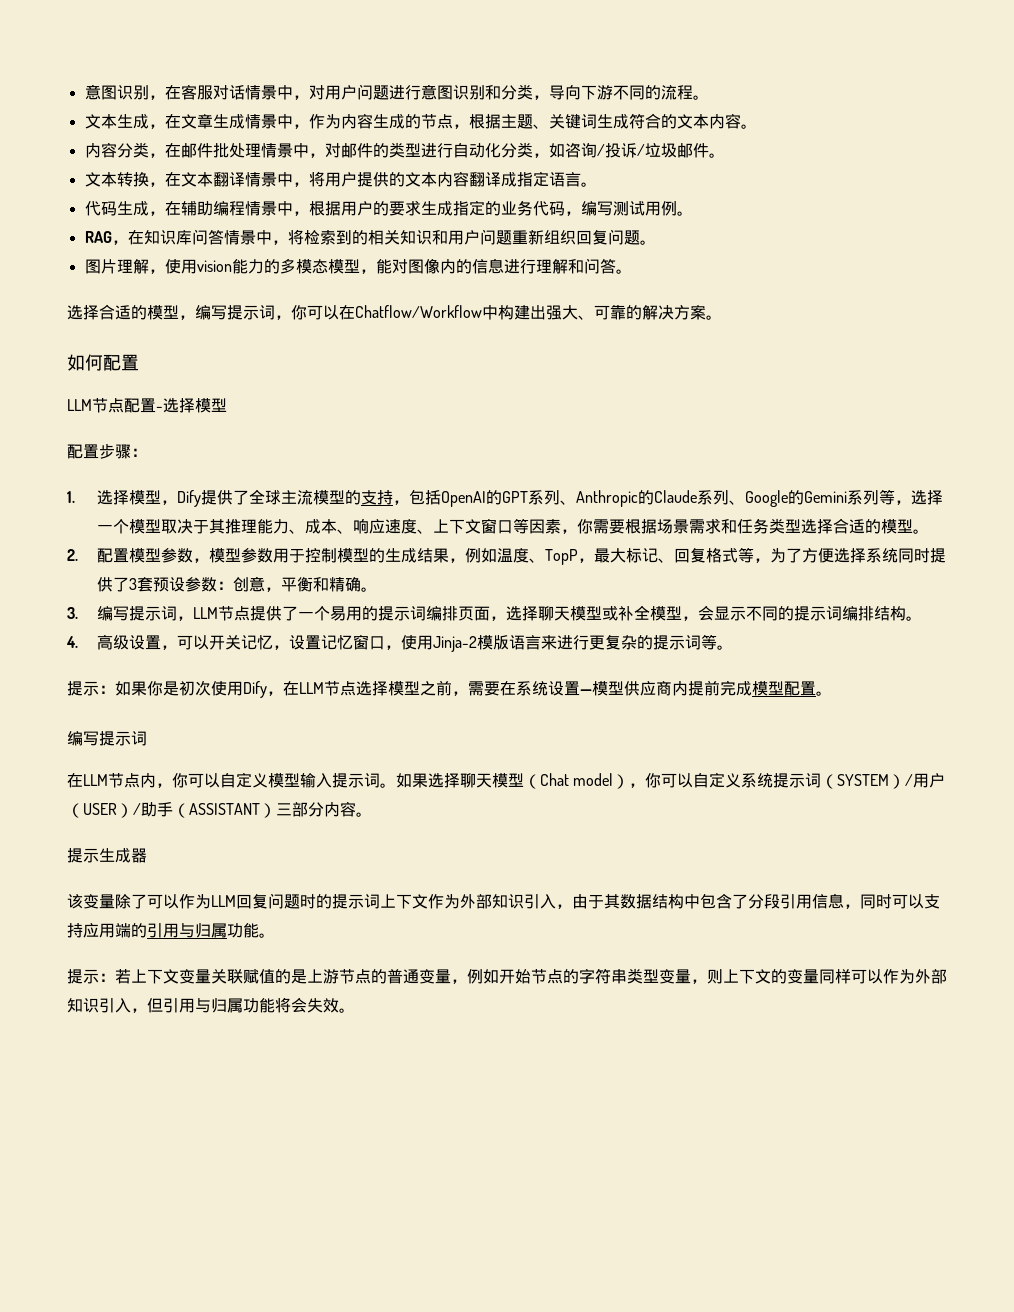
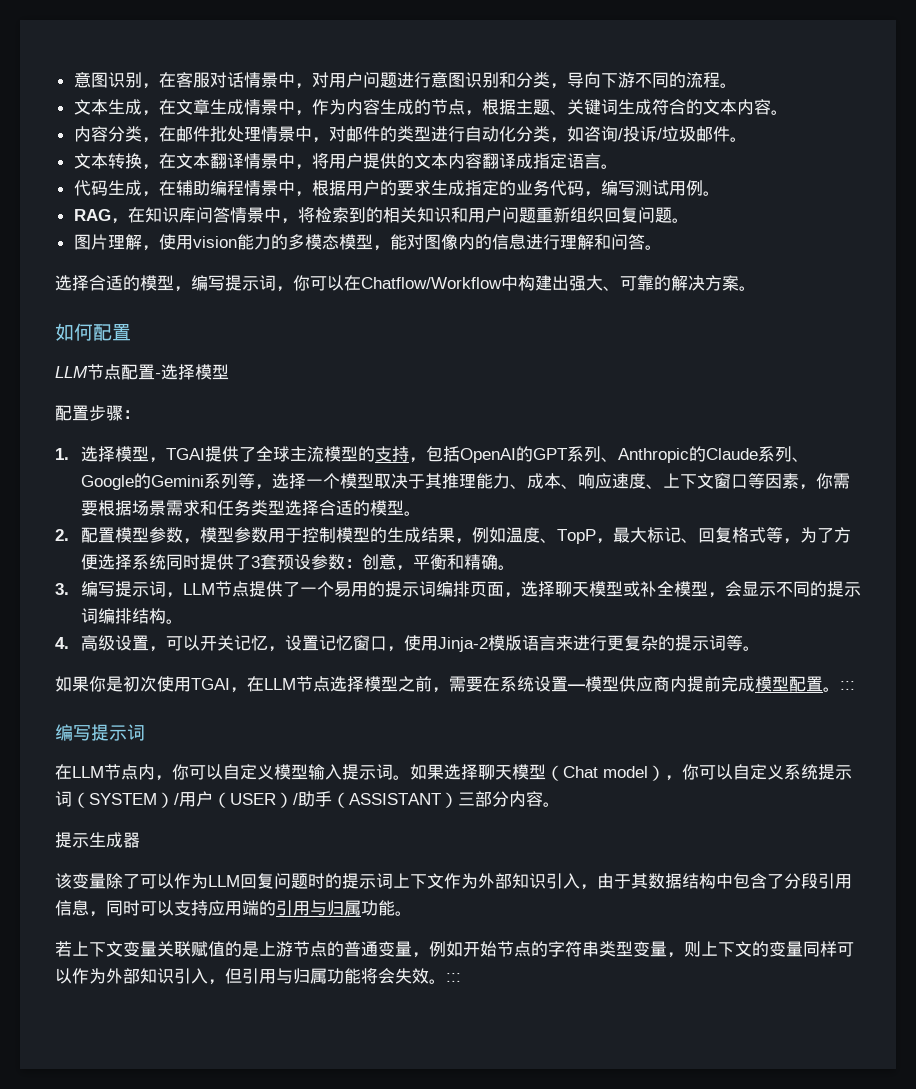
[177,490,202,507] Dify -> [165,448,205,460] TGAI
[67,681,115,696] 提示： -> (760, 648) none
[243,681,267,698] Dify -> [191,678,230,690] TGAI
(832, 693) none -> [840,681,855,690] :::
[67,969,115,984] 提示： -> (412, 913) none
(355, 1010) none -> [446,973,461,982] :::

